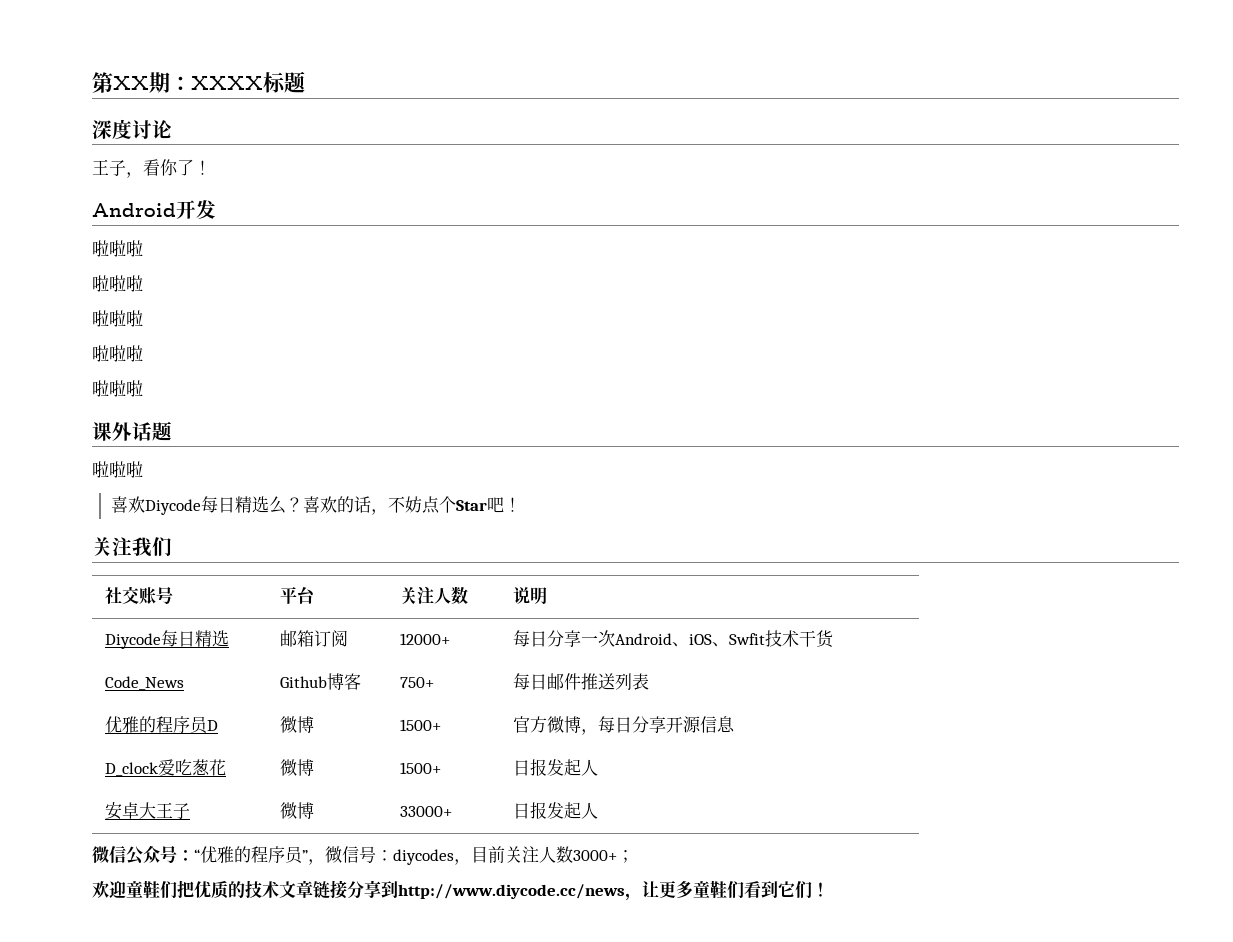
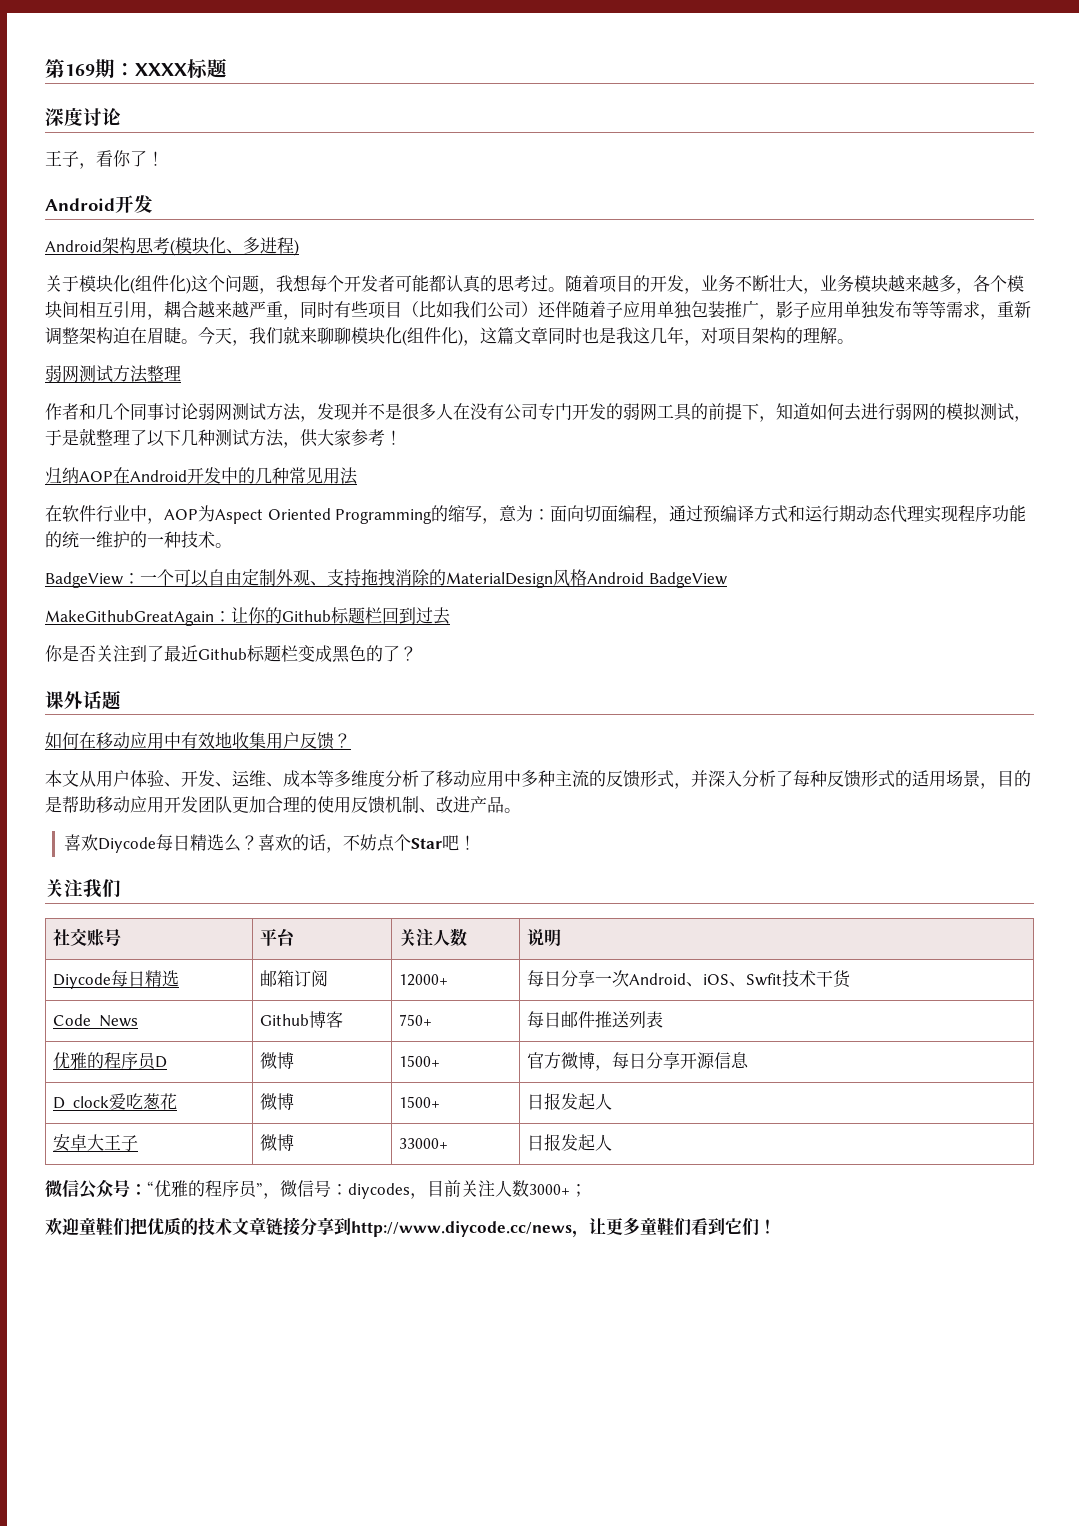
[113,76,149,90] XX -> [65,64,95,76] 169
[92,240,143,257] [92,275,143,292] [92,310,143,327] [92,345,143,362] [92,380,143,397] [92,421,172,441] [92,461,143,478] 啦啦啦 // 啦啦啦 // 啦啦啦 // 啦啦啦 // 啦啦啦 // 课外话题 // 啦啦啦 -> [45,237,299,256] [45,275,1024,294] [45,300,1031,320] [45,326,854,346] [45,365,181,383] [45,402,1031,422] [45,428,402,448] [45,467,358,485] [45,505,1027,524] [45,531,232,548] [45,569,727,588] [45,607,450,626] [45,645,417,663] [45,690,121,710] [45,732,351,750] [45,770,1031,789] [45,796,521,814] Android架构思考(模块化、多进程) // 关于模块化(组件化)这个问题，我想每个开发者可能都认真的思考过。随着项目的开发，业务不断壮大，业务模块越来越多，各个模块间相互引用，耦合越来越严重，同时有些项目（比如我们公司）还伴随着子应用单独包装推广，影子应用单独发布等等需求，重新调整架构迫在眉睫。今天，我们就来聊聊模块化(组件化)，这篇文章同时也是我这几年，对项目架构的理解。 // 弱网测试方法整理 // 作者和几个同事讨论弱网测试方法，发现并不是很多人在没有公司专门开发的弱网工具的前提下，知道如何去进行弱网的模拟测试，于是就整理了以下几种测试方法，供大家参考！ // 归纳AOP在Android开发中的几种常见用法 // 在软件行业中，AOP为Aspect Oriented Programming的缩写，意为：面向切面编程，通过预编译方式和运行期动态代理实现程序功能的统一维护的一种技术。 // BadgeView：一个可以自由定制外观、支持拖拽消除的MaterialDesign风格Android BadgeView // MakeGithubGreatAgain：让你的Github标题栏回到过去 // 你是否关注到了最近Github标题栏变成黑色的了？ // 课外话题 // 如何在移动应用中有效地收集用户反馈？ // 本文从用户体验、开发、运维、成本等多维度分析了移动应用中多种主流的反馈形式，并深入分析了每种反馈形式的适用场景，目的是帮助移动应用开发团队更加合理的使用反馈机制、改进产品。

